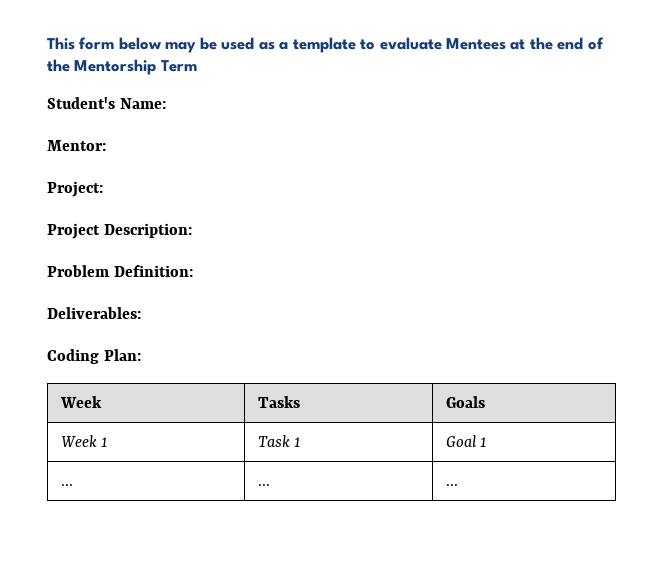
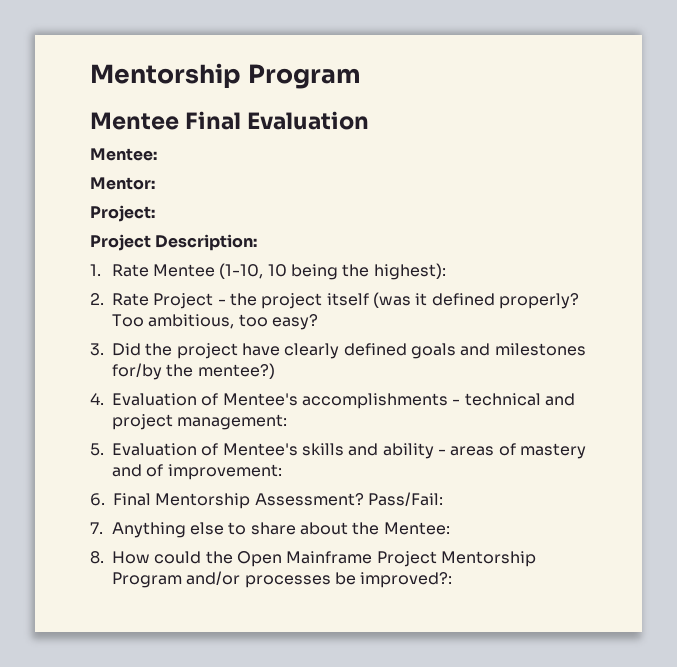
[47,37,604,53] [47,59,197,75] [47,97,166,109] [47,140,106,151] [47,181,103,197] [47,223,192,239] [47,265,193,277] [47,307,141,319] [47,349,141,364] [59,396,102,408] [257,396,300,408] [445,396,485,408] [60,435,109,447] [257,435,302,447] [445,435,488,447] [60,484,73,486] [257,484,270,486] [445,484,458,486] This form below may be used as a template to evaluate Mentees at the end of the Mentorship Term // Student's Name: // Mentor: // Project: // Project Description: // Problem Definition: // Deliverables: // Coding Plan: // Week | Tasks | Goals // Week 1 | Task 1 | Goal 1 // ... | ... | ... -> [90,63,361,89] [90,111,370,130] [90,148,157,161] [90,177,155,190] [90,205,155,222] [90,234,258,251] [90,263,446,280] [90,292,579,309] [112,314,318,330] [90,343,586,359] [112,363,275,380] [90,393,575,409] [112,414,288,430] [90,443,586,459] [112,464,282,480] [90,492,443,509] [90,522,450,538] [90,551,536,567] [112,571,453,588] Mentorship Program // Mentee Final Evaluation // Mentee: // Mentor: // Project: // Project Description: // 1. Rate Mentee (1-10, 10 being the highest): // 2. Rate Project - the project itself (was it defined properly? Too ambitious, too easy? // 3. Did the project have clearly defined goals and milestones for/by the mentee?) // 4. Evaluation of Mentee's accomplishments - technical and project management: // 5. Evaluation of Mentee's skills and ability - areas of mastery and of improvement: // 6. Final Mentorship Assessment? Pass/Fail: // 7. Anything else to share about the Mentee: // 8. How could the Open Mainframe Project Mentorship Program and/or processes be improved?:

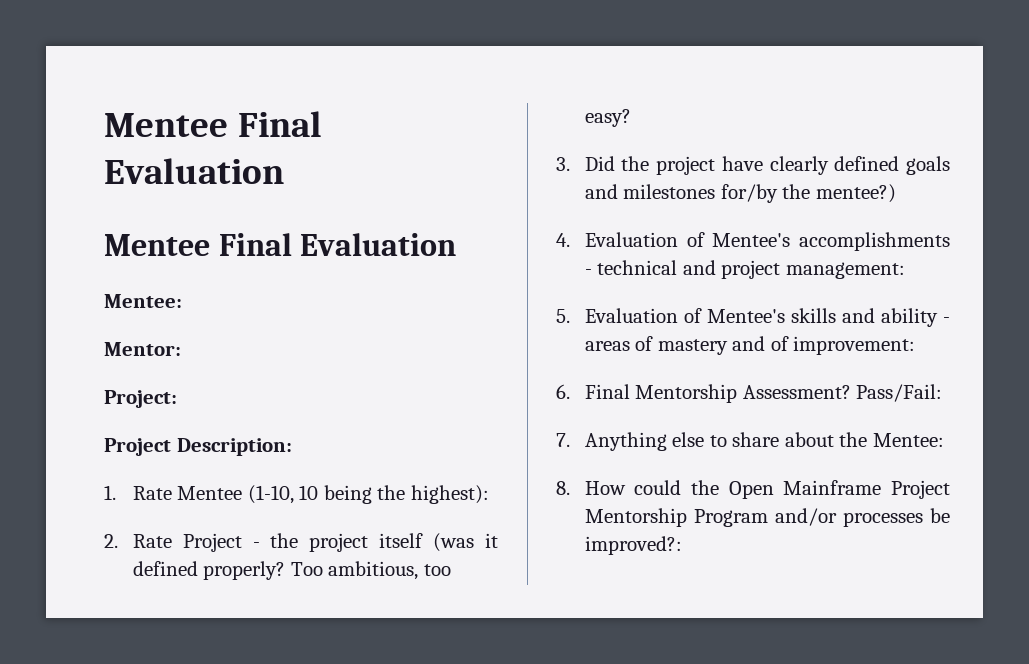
[90,63,361,89] Mentorship Program -> [104,111,322,137] [104,158,284,184] Mentee Final Evaluation

